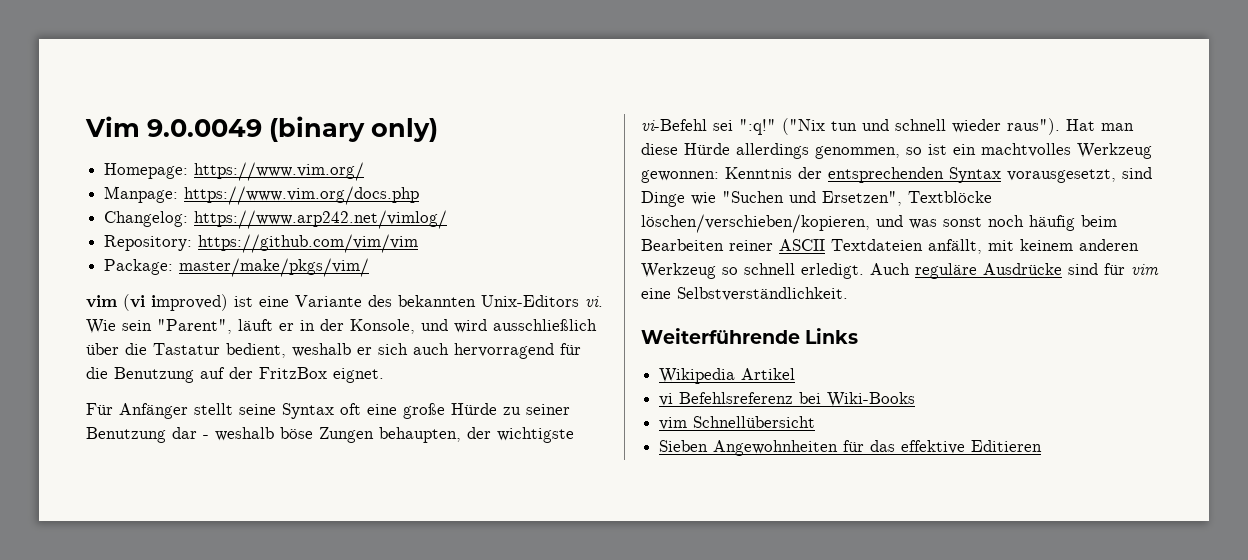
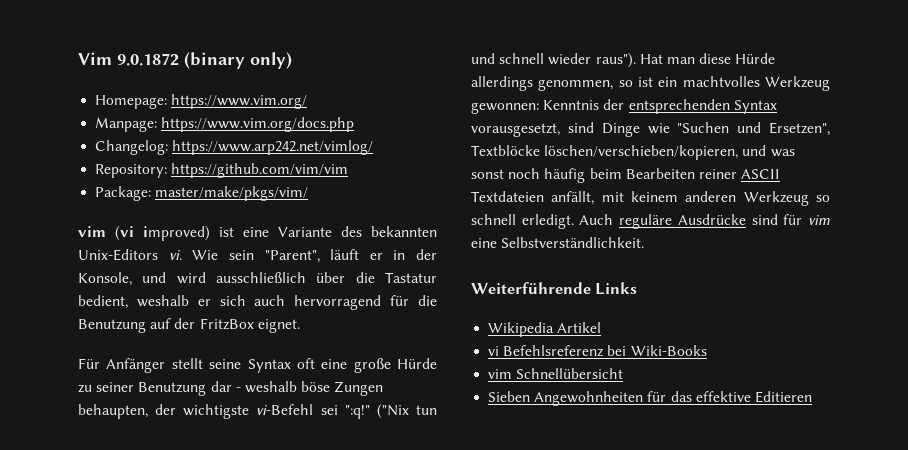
[147,119,262,137] 9.0.0049 -> [117,53,179,66] 9.0.1872

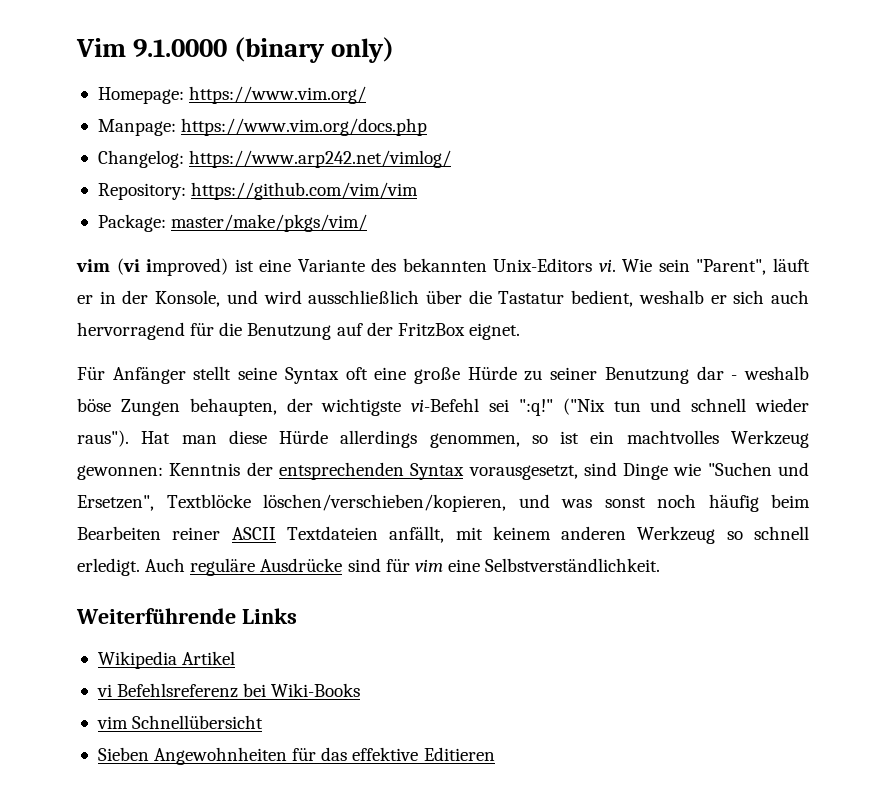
[117,53,179,66] 9.0.1872 -> [133,39,228,57] 9.1.0000

